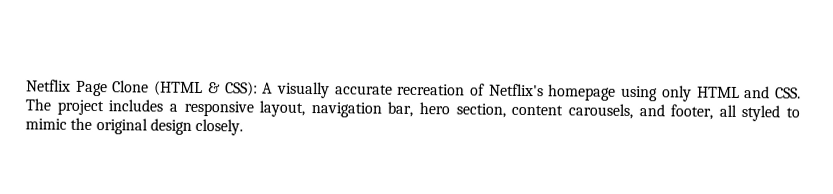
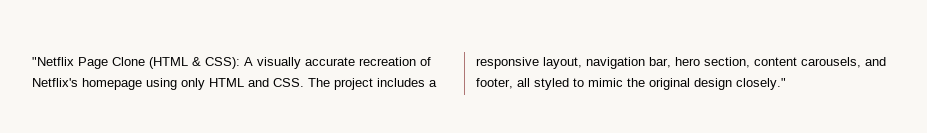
[26,79,71,92] Netflix -> [32,57,74,66] "Netflix
[195,118,244,136] closely. -> [736,78,786,90] closely."

